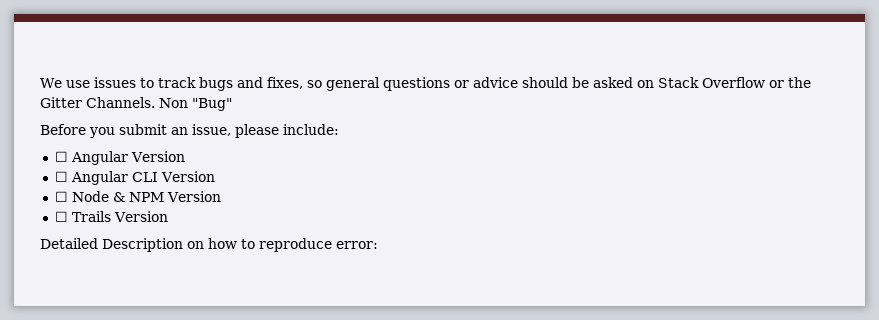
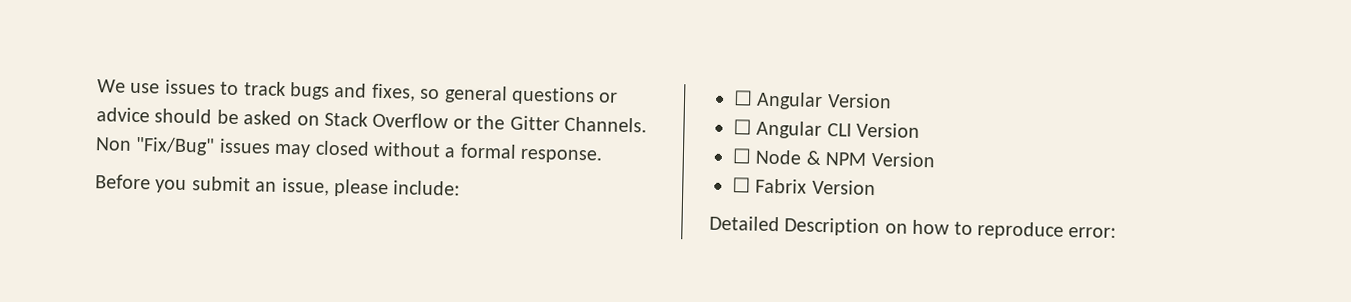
[192,98,232,111] "Bug" -> [135,136,603,164] "Fix/Bug" issues may closed without a formal response.
[71,211,111,222] Trails -> [755,178,808,194] Fabrix

